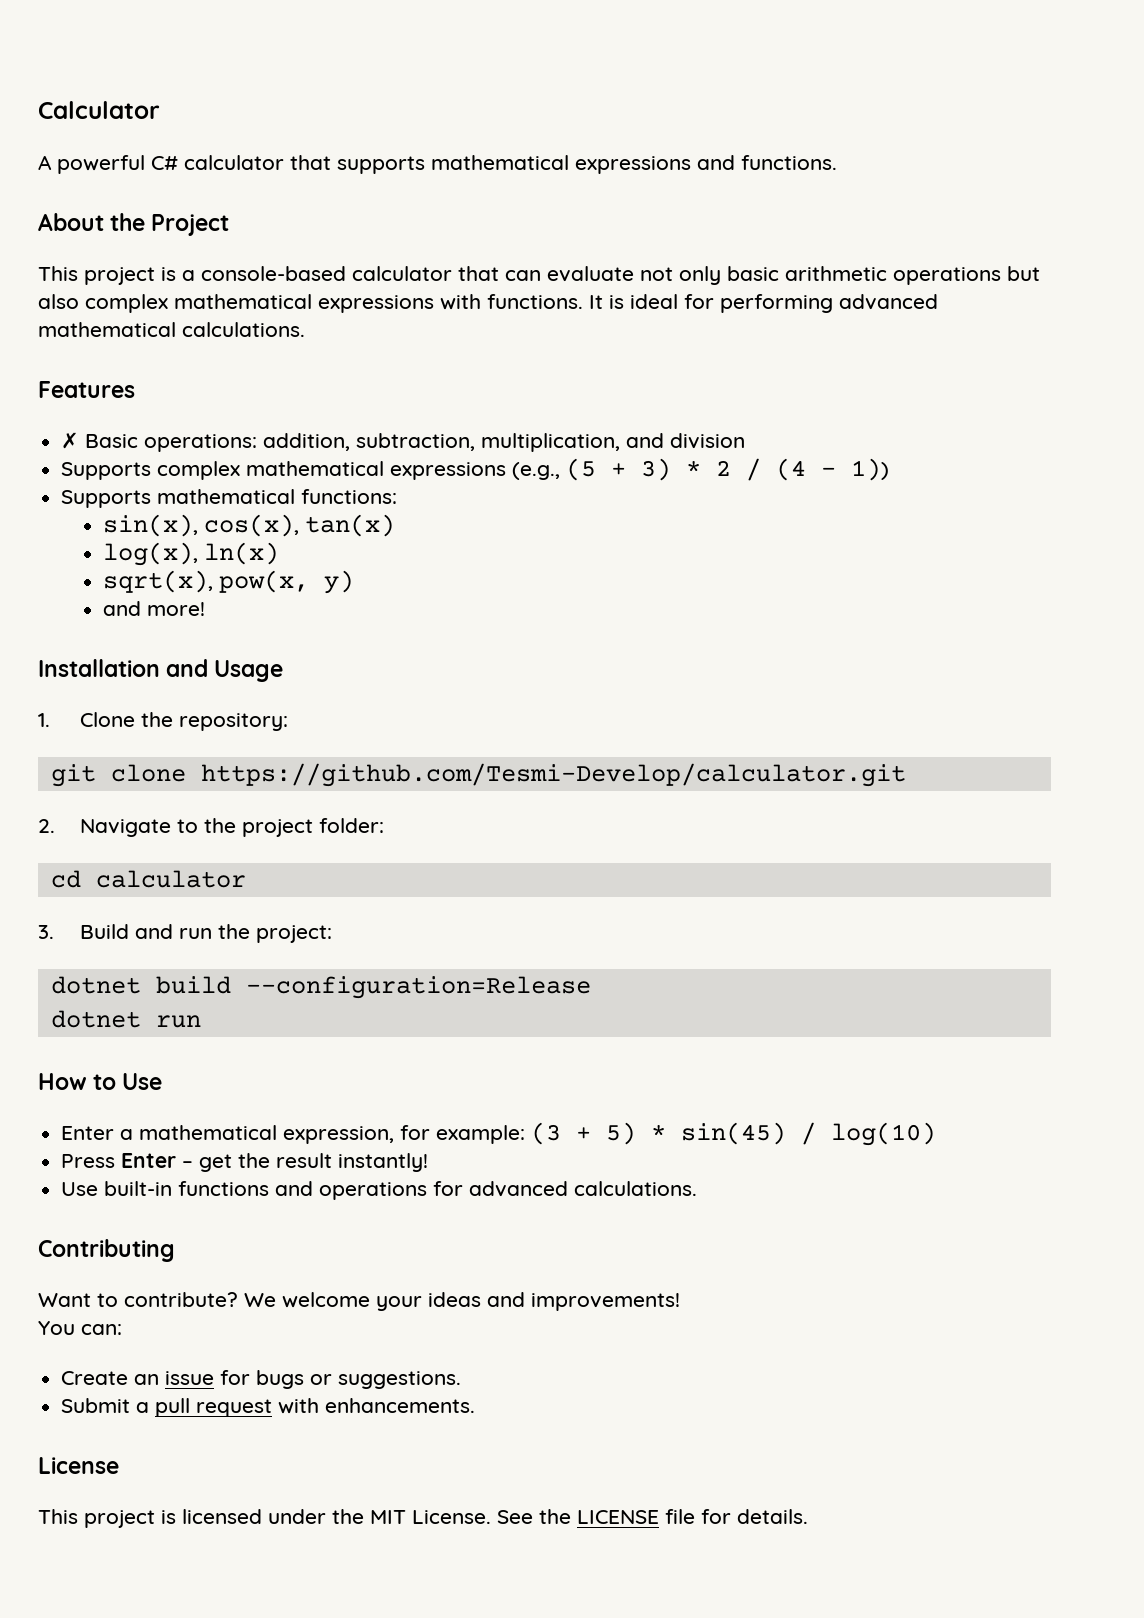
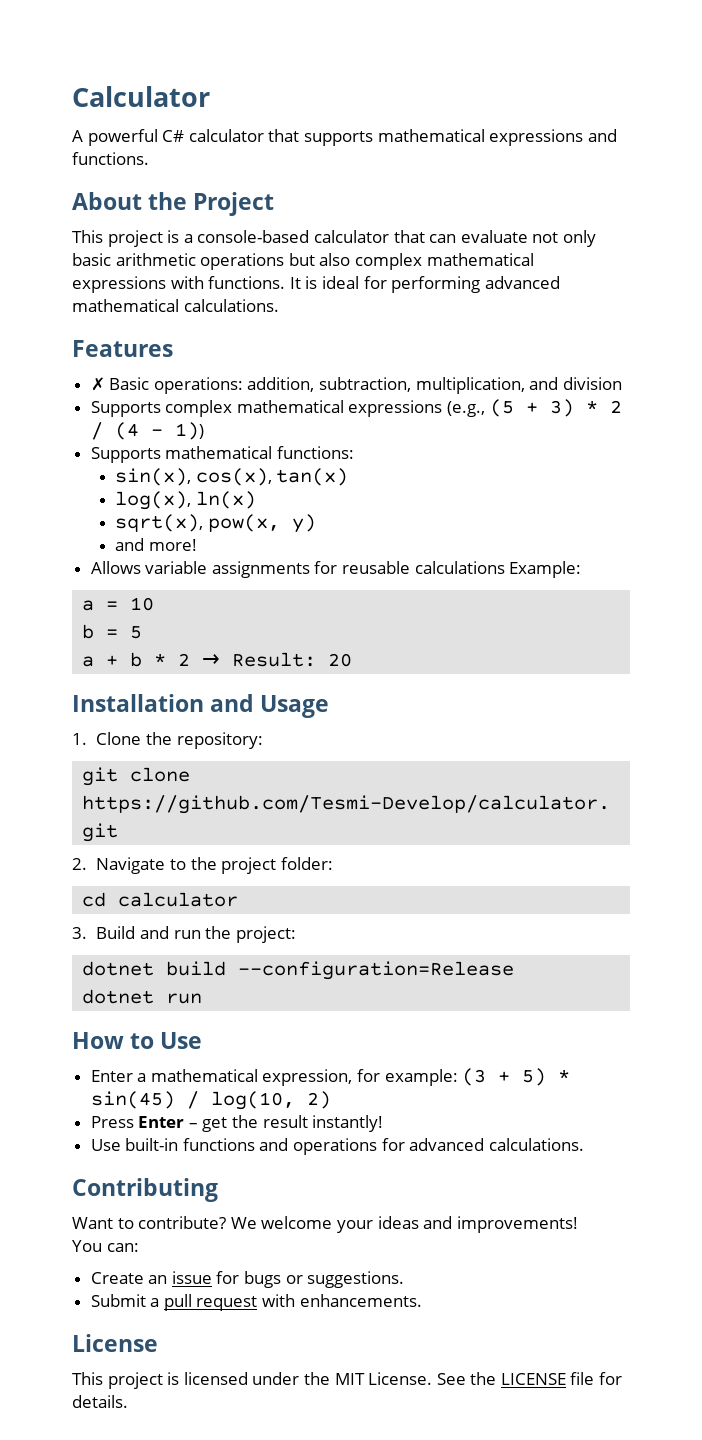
(205, 609) none -> [90,561,582,578] [82,597,155,611] [82,624,143,639] [82,652,353,667] // Allows variable assignments for reusable calculations Example: // a = 10 // b = 5 // a + b * 2 → Result: 20
[831,1122,937,1146] log(10) -> [210,1091,331,1110] log(10, 2)

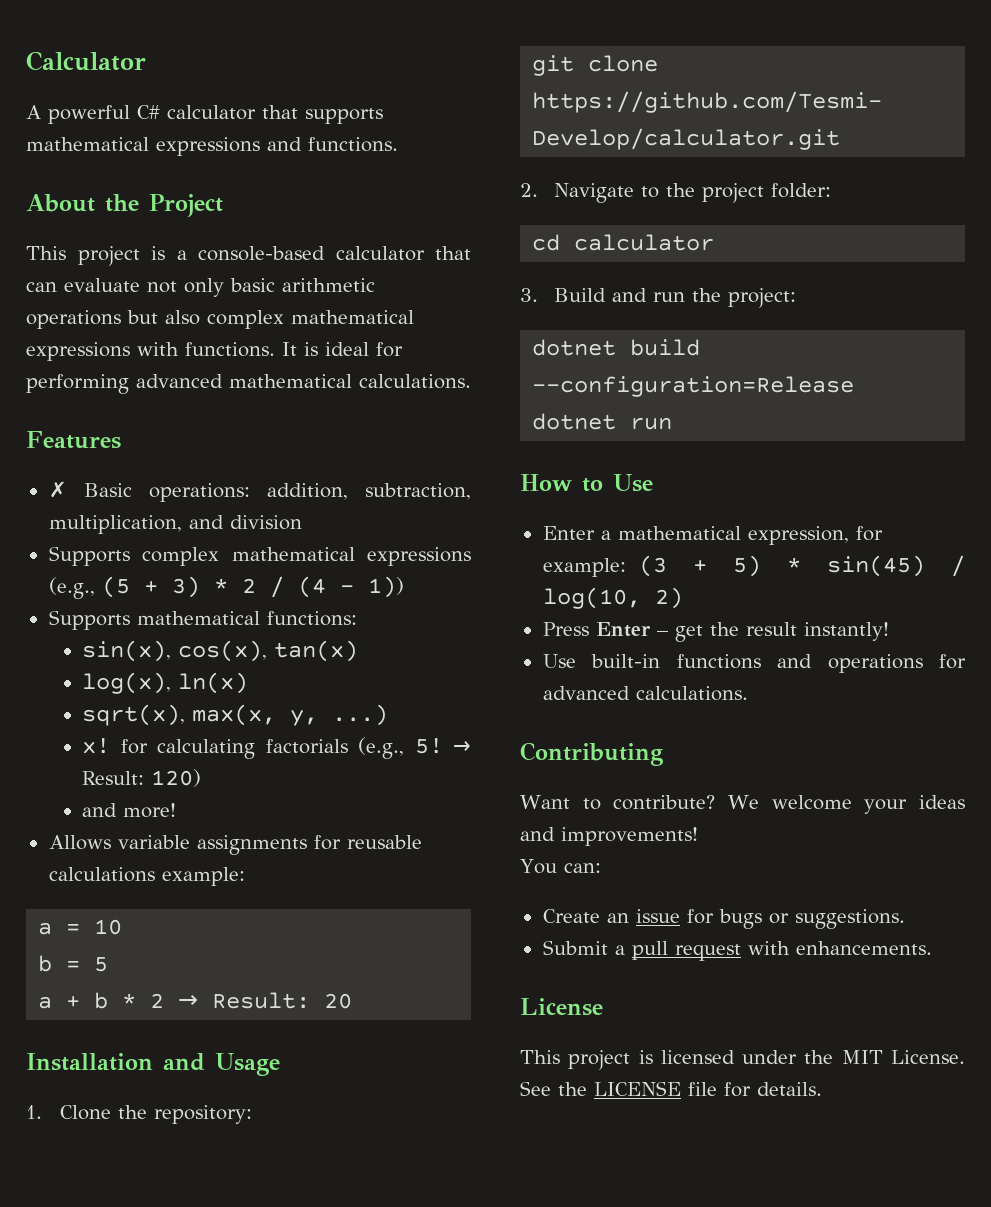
[207,514,316,533] pow(x, y) -> [192,704,389,726] [82,737,471,759] [82,769,202,787] max(x, y, ...) // x! for calculating factorials (e.g., 5! → Result: 120)
[509,561,582,578] Example: -> [161,867,245,886] example:

